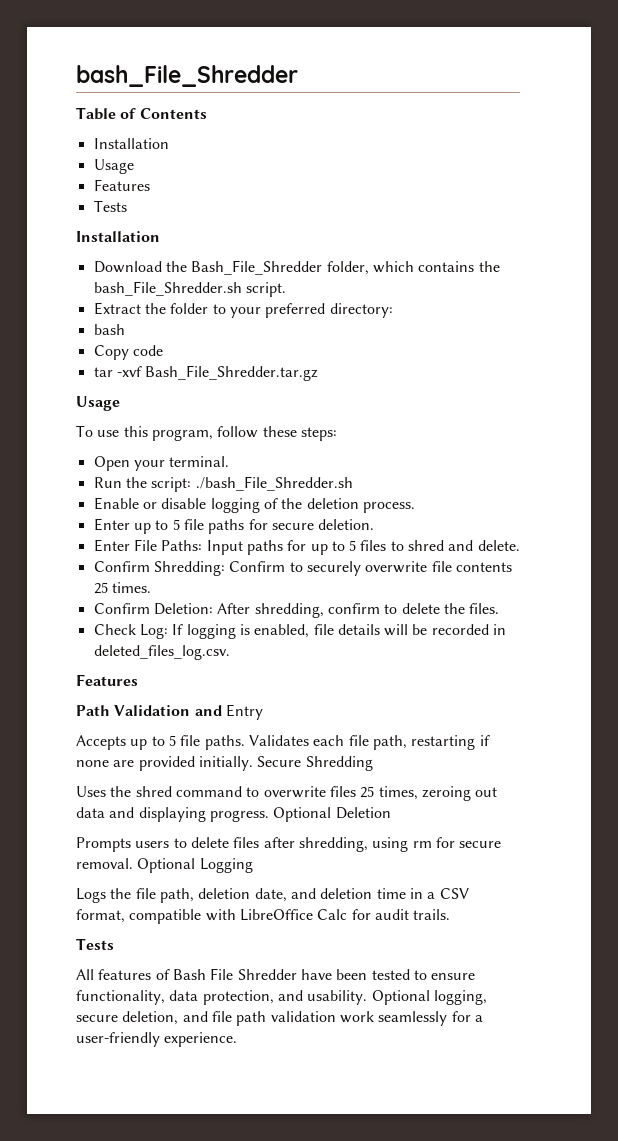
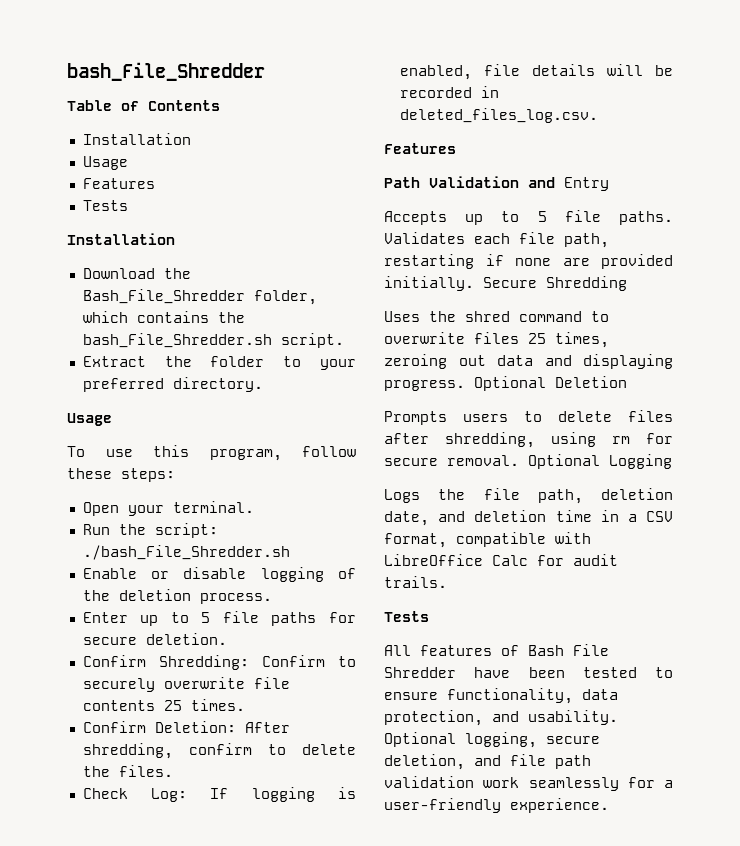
[329,303,393,318] [93,324,125,335] [93,345,163,360] [93,365,319,381] directory: // bash // Copy code // tar -xvf Bash_File_Shredder.tar.gz -> [172,377,263,392] directory.
[93,539,520,555] // Enter File Paths: Input paths for up to 5 files to shred and delete. -> (227, 639) none

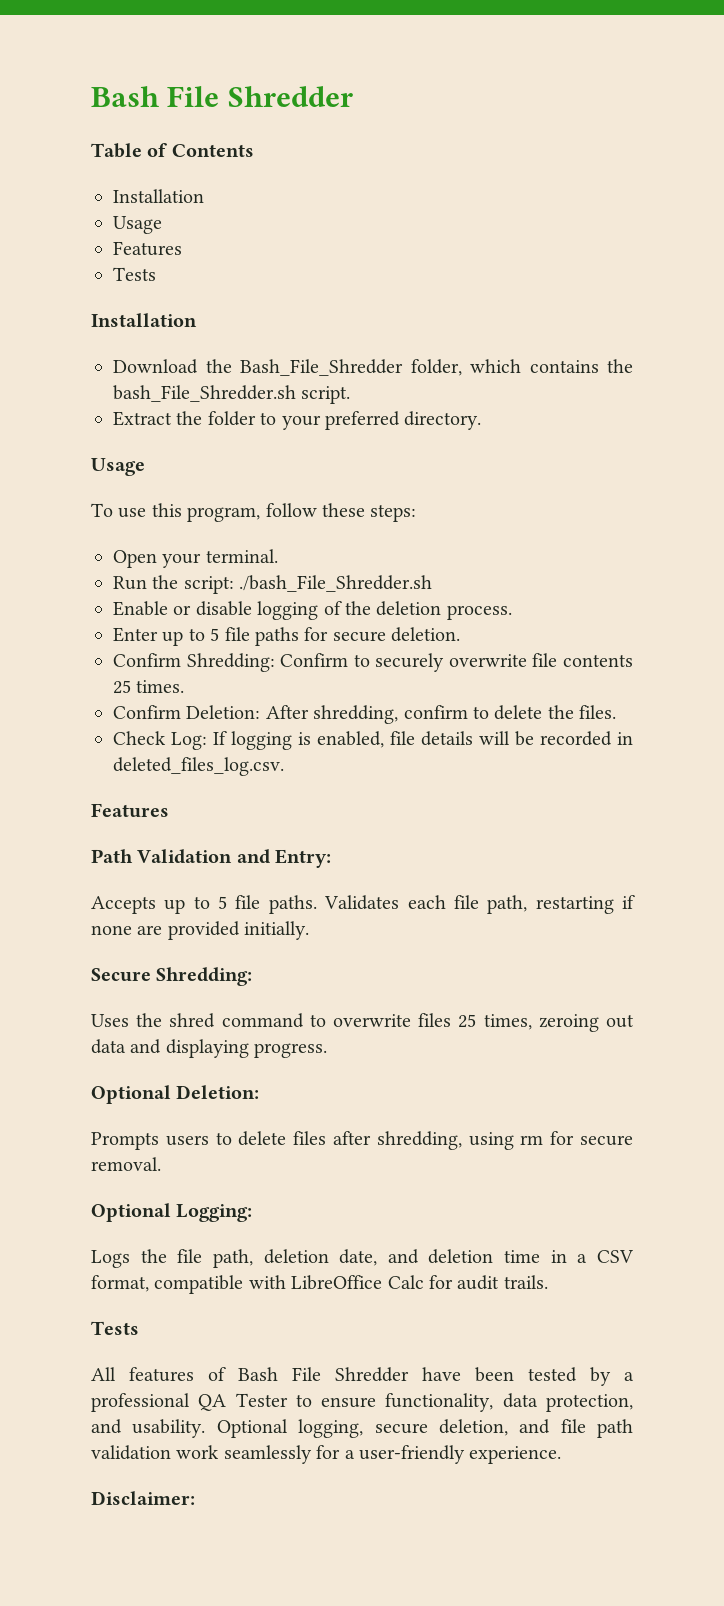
[67,62,265,81] bash_File_Shredder -> [91,86,353,107] Bash File Shredder
[564,177,609,191] Entry -> [275,849,332,868] Entry:
[483,276,627,291] Secure Shredding -> [91,967,253,986] // Secure Shredding:
[474,376,627,391] Optional Deletion -> [91,1085,260,1104] // Optional Deletion:
[528,454,672,469] Optional Logging -> [91,1203,253,1222] // Optional Logging:
(637, 672) none -> [590,1367,634,1386] [91,1393,288,1412] by a professional QA Tester
(609, 805) none -> [91,1491,195,1505] // Disclaimer:

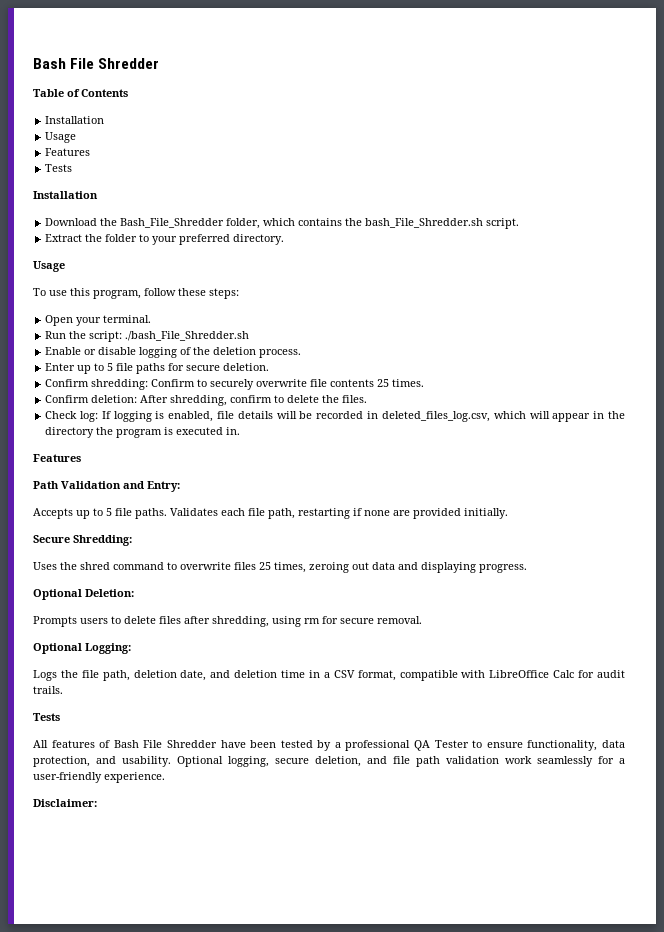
[186,653,275,672] Shredding: -> [91,379,149,390] shredding:
[186,705,261,719] Deletion: -> [91,395,138,403] deletion:
[171,732,207,750] Log: -> [79,411,98,422] log:
[113,757,284,776] deleted_files_log.csv. -> [381,411,626,422] [45,427,241,438] deleted_files_log.csv, which will appear in the directory the program is executed in.

